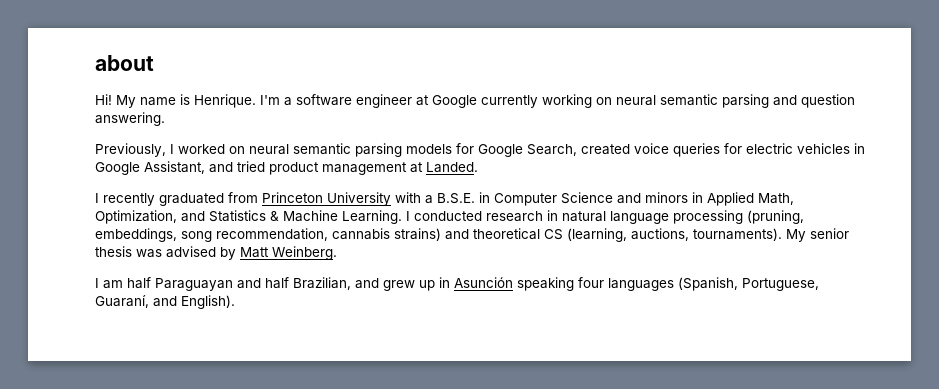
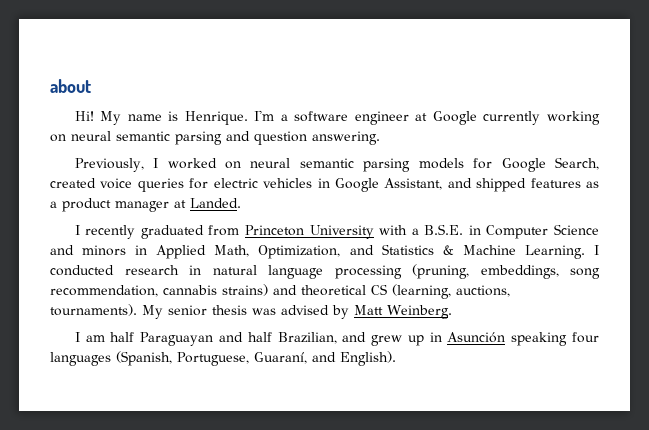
[237,161,407,175] tried product management -> [476,178,599,192] [50,198,169,212] shipped features as a product manager

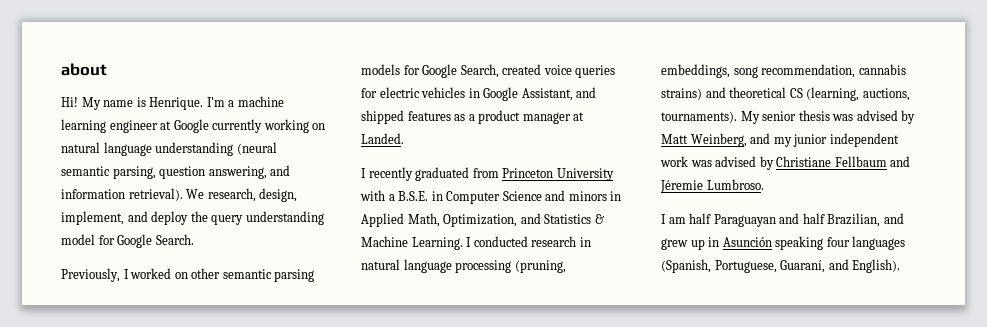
[294,111,349,122] software -> [237,96,284,107] [61,119,106,133] machine learning
[71,131,380,145] neural semantic parsing and question answering. -> [61,142,277,156] [61,165,291,179] [61,188,298,202] [61,211,324,225] [61,234,194,248] natural language understanding (neural semantic parsing, question answering, and information retrieval). We research, design, implement, and deploy the query understanding model for Google Search.
[250,158,291,168] neural -> [191,268,221,279] other
[387,305,452,319] Weinberg. -> [690,133,899,147] [660,156,911,170] [660,179,764,193] Weinberg, and my junior independent work was advised by Christiane Fellbaum and Jéremie Lumbroso.

